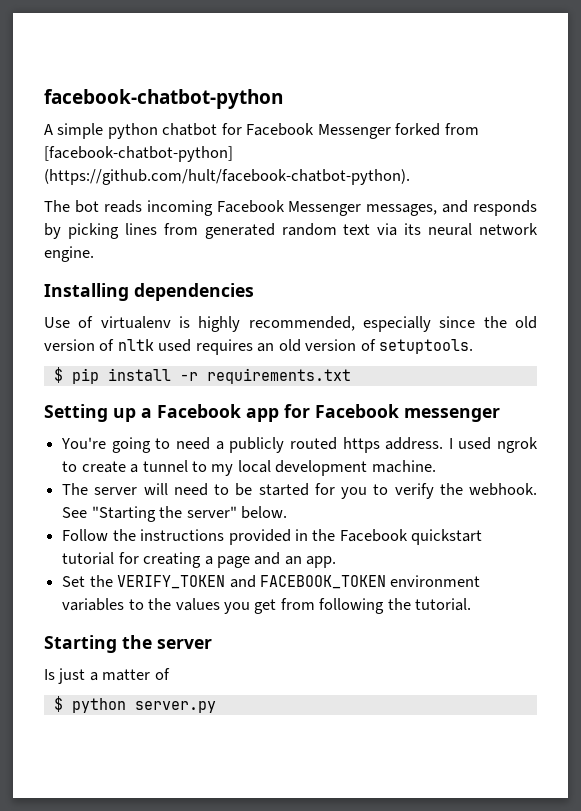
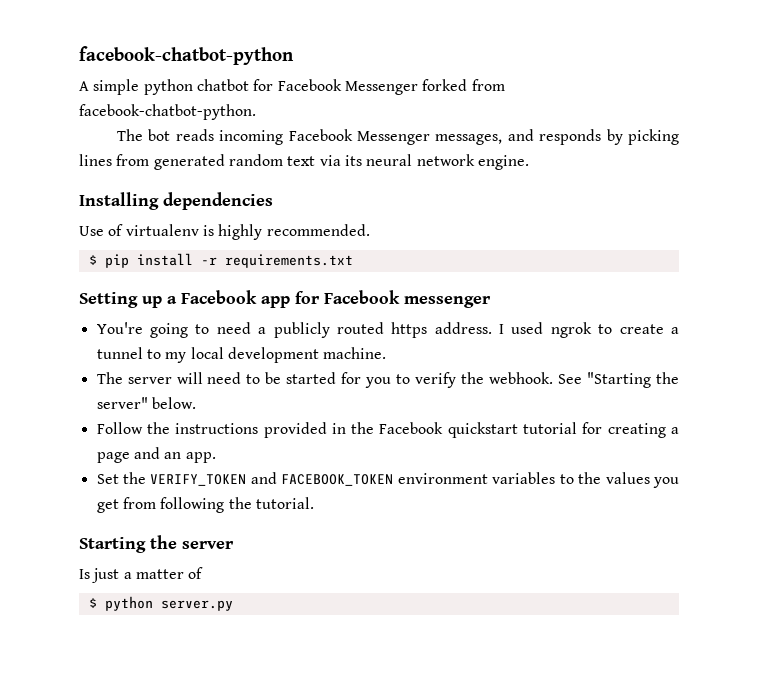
[44,146,233,162] [44,169,410,185] [facebook-chatbot-python] (https://github.com/hult/facebook-chatbot-python). -> [79,104,256,120] facebook-chatbot-python.
[248,316,537,332] [44,339,474,355] recommended, especially since the old version of nltk used requires an old version of setuptools. -> [266,224,370,236] recommended.

